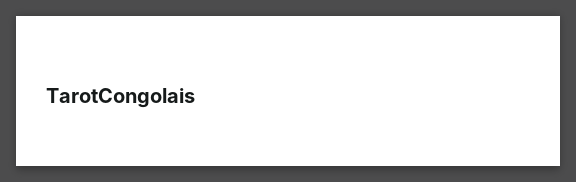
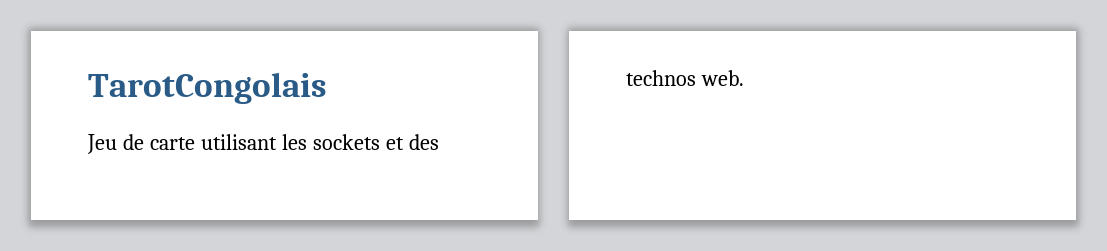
(195, 98) none -> [87,134,439,154] [626,70,744,86] // Jeu de carte utilisant les sockets et des technos web.

